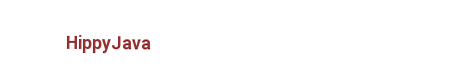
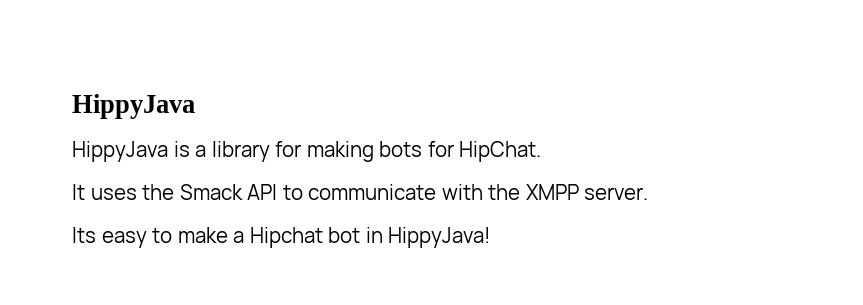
[65,34,152,54] HippyJava -> [72,94,195,119] [72,141,542,162] [72,184,649,200] [72,227,491,248] HippyJava // HippyJava is a library for making bots for HipChat. // It uses the Smack API to communicate with the XMPP server. // Its easy to make a Hipchat bot in HippyJava!

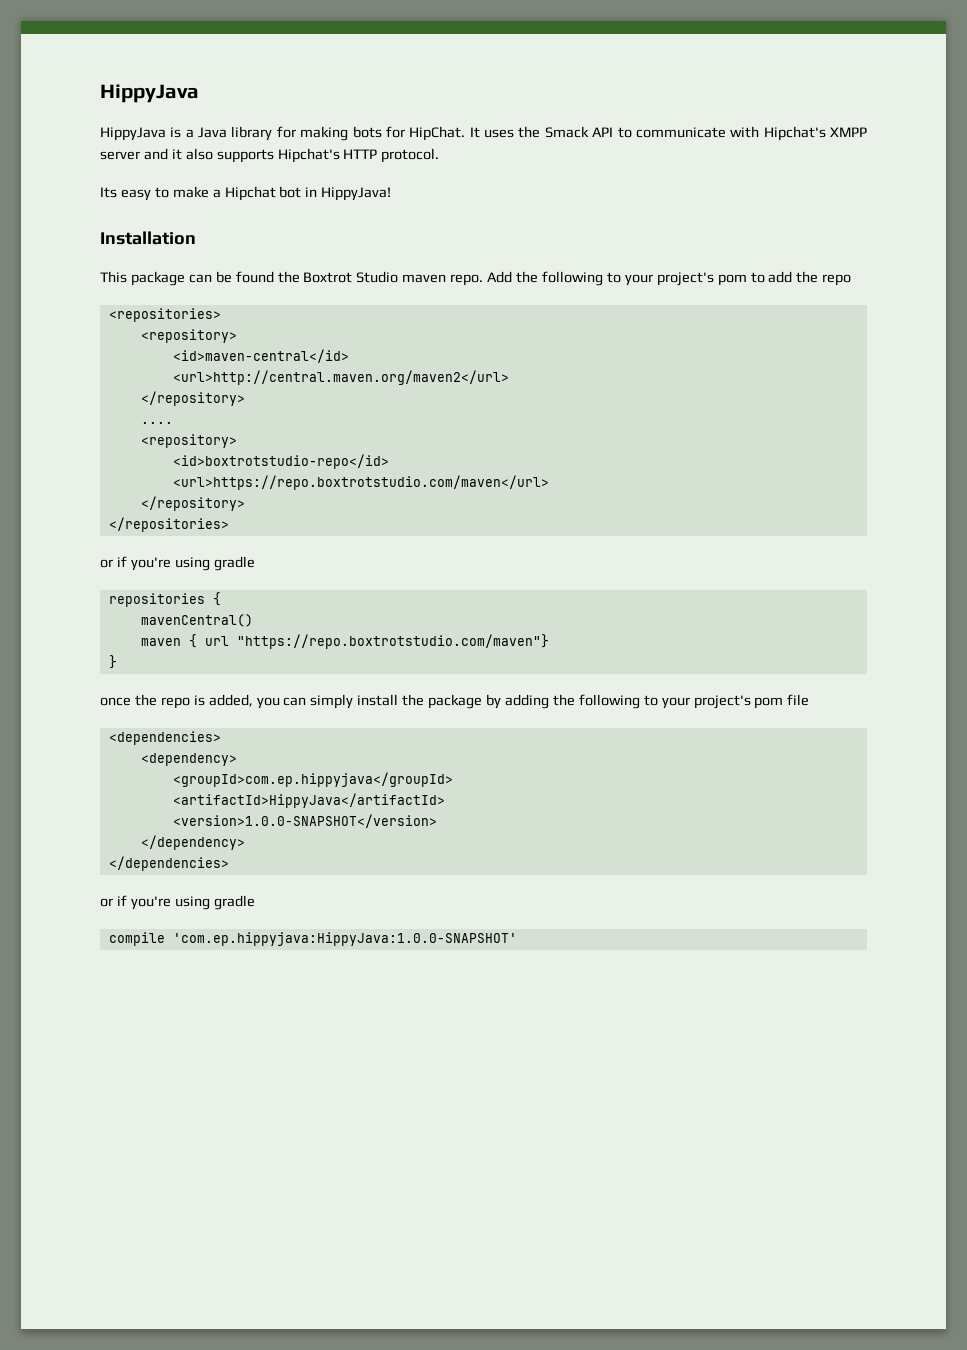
(207, 151) none -> [198,127,228,138] Java
(542, 151) // -> (466, 133) none
[488,184,649,200] the XMPP server. -> [763,126,867,141] [100,148,440,163] Hipchat's XMPP server and it also supports Hipchat's HTTP protocol.
(491, 237) none -> [100,231,196,245] [100,271,852,286] [108,308,221,322] [140,329,237,343] [172,349,349,363] [172,370,509,385] [140,391,245,406] [140,421,173,424] [140,434,237,448] [172,454,389,469] [172,475,549,490] [140,496,245,511] [108,517,229,532] [100,556,255,571] [108,592,221,607] [140,614,253,627] [140,634,549,649] [108,655,117,669] [100,694,810,709] [108,731,221,745] [140,753,237,766] [172,772,453,787] [172,793,445,808] [172,814,437,828] [140,835,245,850] [108,856,229,871] [100,895,255,910] [108,932,517,946] // Installation // This package can be found the Boxtrot Studio maven repo. Add the following to your project's pom to add the repo // <repositories> // <repository> // <id>maven-central</id> // <url>http://central.maven.org/maven2</url> // </repository> // .... // <repository> // <id>boxtrotstudio-repo</id> // <url>https://repo.boxtrotstudio.com/maven</url> // </repository> // </repositories> // or if you're using gradle // repositories { // mavenCentral() // maven { url "https://repo.boxtrotstudio.com/maven"} // } // once the repo is added, you can simply install the package by adding the following to your project's pom file // <dependencies> // <dependency> // <groupId>com.ep.hippyjava</groupId> // <artifactId>HippyJava</artifactId> // <version>1.0.0-SNAPSHOT</version> // </dependency> // </dependencies> // or if you're using gradle // compile 'com.ep.hippyjava:HippyJava:1.0.0-SNAPSHOT'

